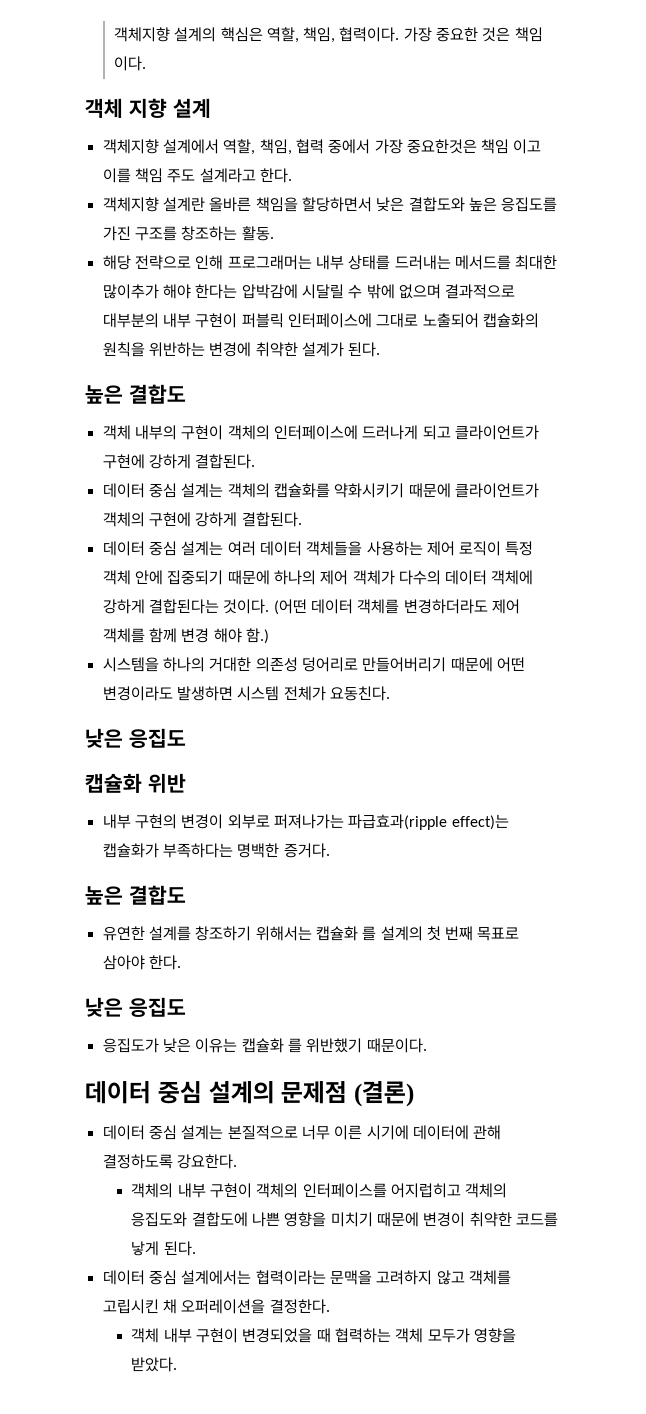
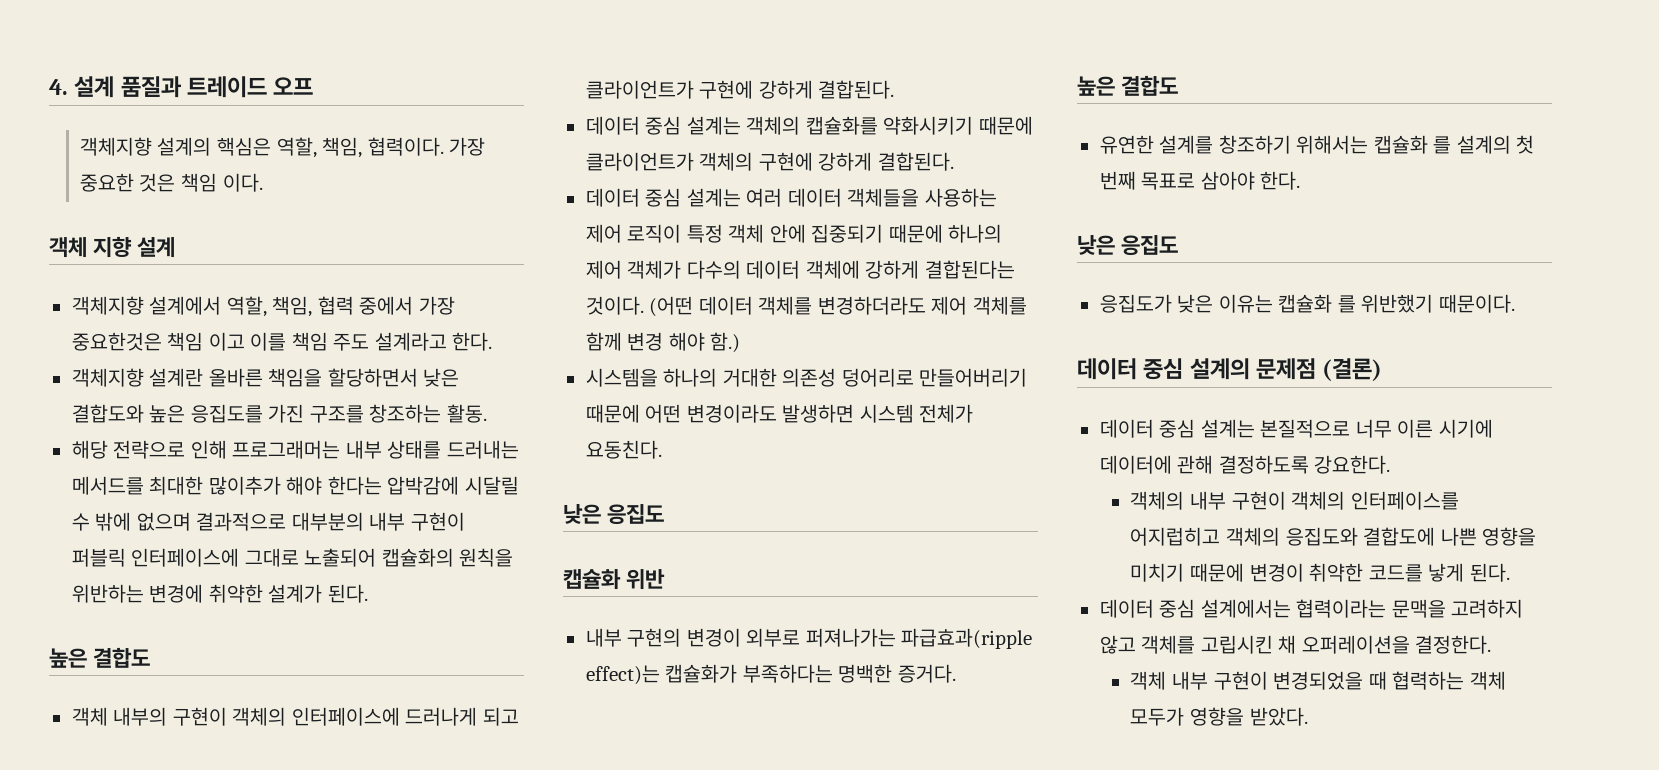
(113, 34) none -> [49,76,314,98] 4. 설계 품질과 트레이드 오프 //

